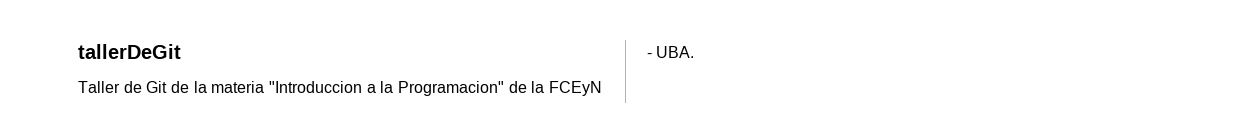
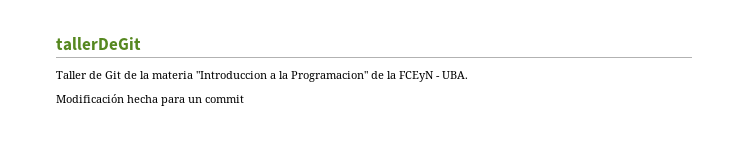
(695, 52) none -> [56,94,244,106] // Modificación hecha para un commit

